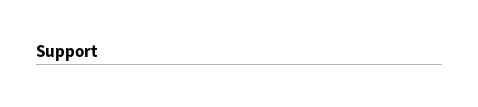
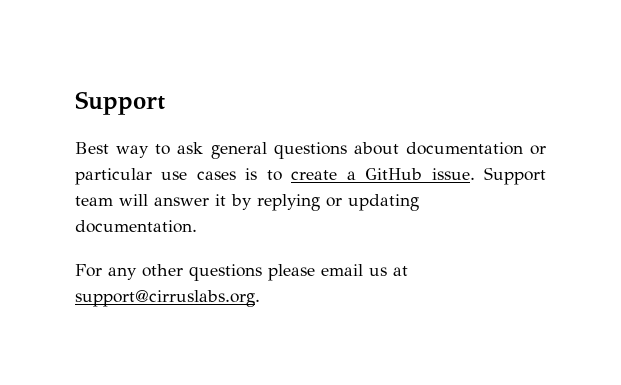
[36,45,98,61] Support -> [75,91,165,115] [75,142,546,159] [75,167,547,185] [75,194,419,211] [75,220,197,233] [75,264,408,281] [75,290,260,307] Support // Best way to ask general questions about documentation or particular use cases is to create a GitHub issue. Support team will answer it by replying or updating documentation. // For any other questions please email us at support@cirruslabs.org.

